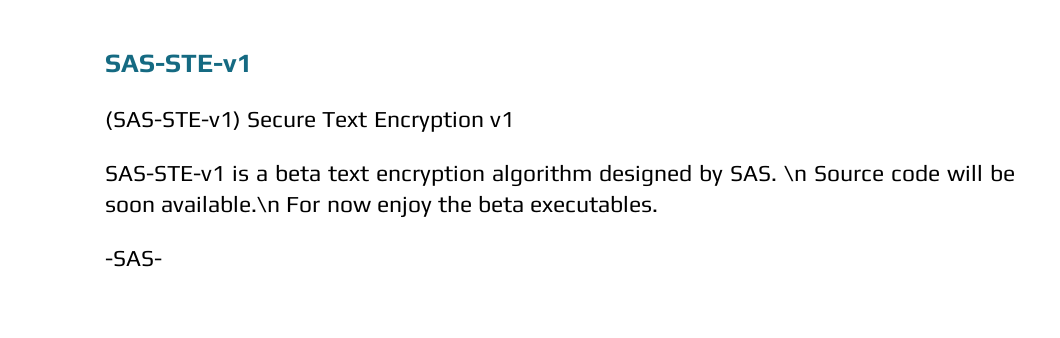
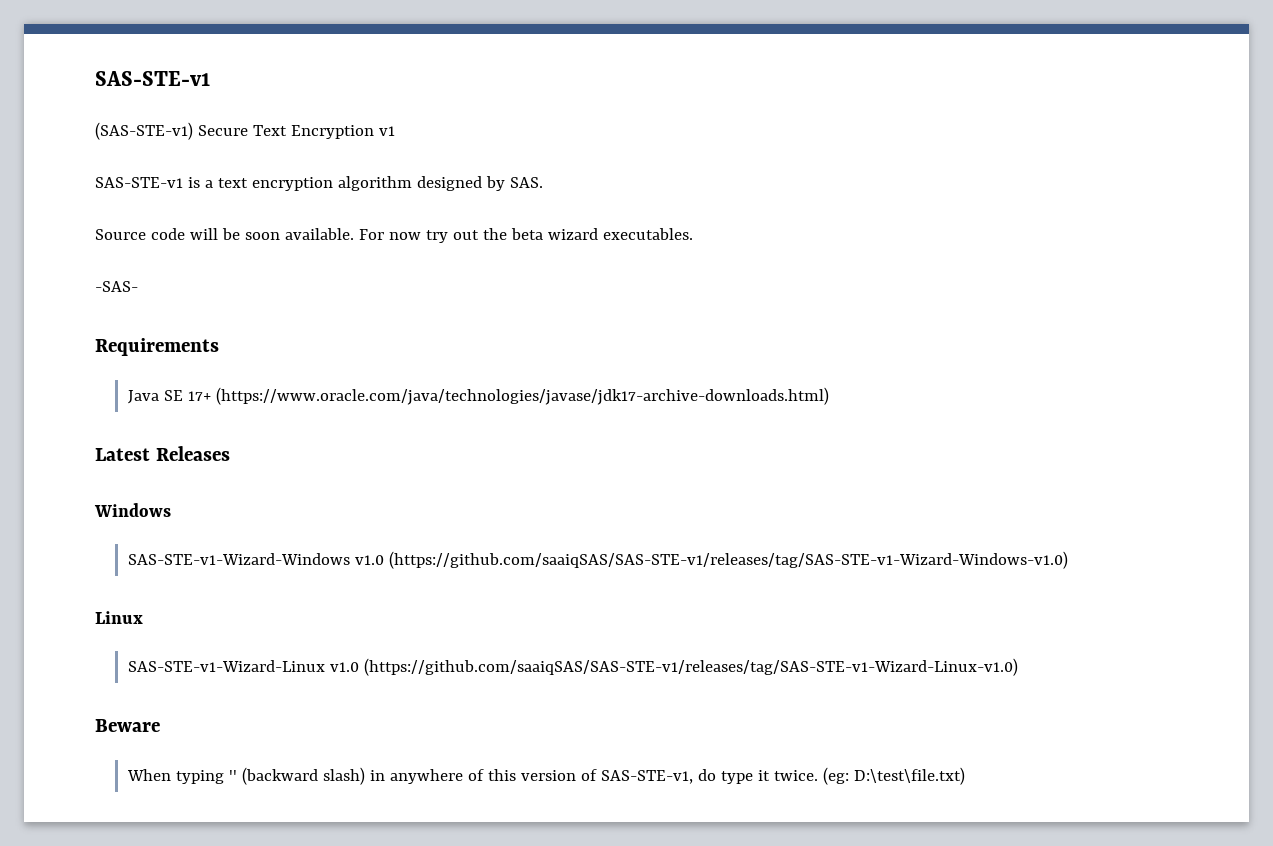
[275,164,321,182] beta -> (213, 184) none
[784,165,807,182] \n -> (543, 182) //
[161,195,281,213] available.\n -> [284,228,354,240] available.
[376,196,432,218] enjoy -> [425,230,479,243] try out
(525, 204) none -> [547,228,598,240] wizard
(162, 258) none -> [95,338,219,356] [128,387,830,405] [95,446,230,461] [94,503,171,517] [128,551,1069,569] [95,611,143,624] [128,658,1019,676] [95,719,160,732] [127,767,966,785] // Requirements // Java SE 17+ (https://www.oracle.com/java/technologies/javase/jdk17-archive-downloads.html) // Latest Releases // Windows // SAS-STE-v1-Wizard-Windows v1.0 (https://github.com/saaiqSAS/SAS-STE-v1/releases/tag/SAS-STE-v1-Wizard-Windows-v1.0) // Linux // SAS-STE-v1-Wizard-Linux v1.0 (https://github.com/saaiqSAS/SAS-STE-v1/releases/tag/SAS-STE-v1-Wizard-Linux-v1.0) // Beware // When typing '' (backward slash) in anywhere of this version of SAS-STE-v1, do type it twice. (eg: D:\test\file.txt)

